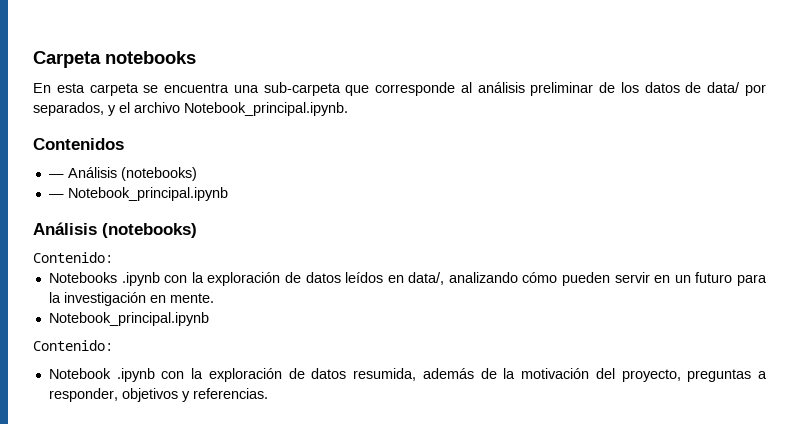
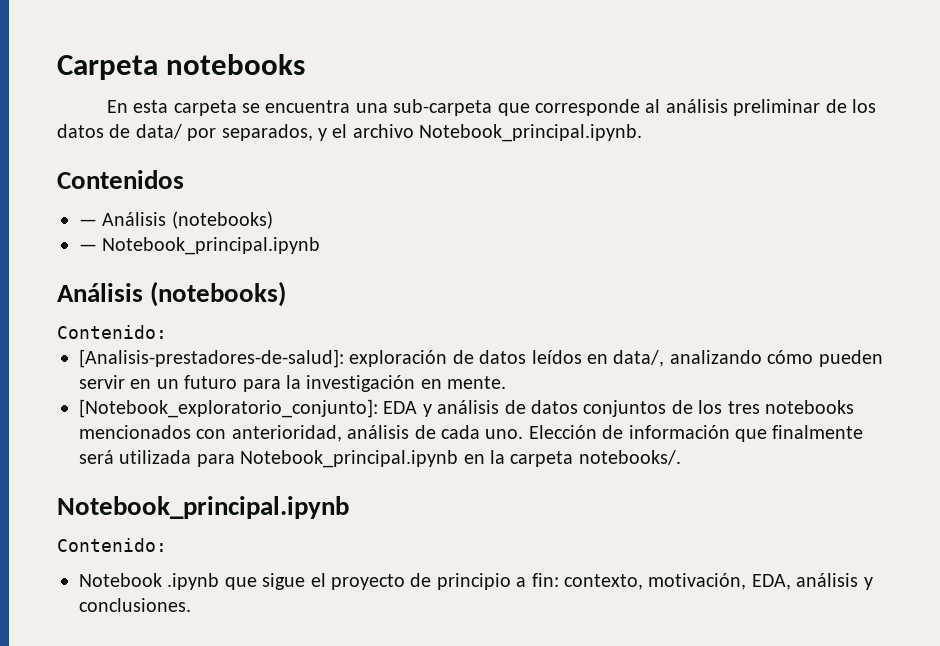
[48,272,204,286] Notebooks .ipynb con la -> [79,349,344,368] [Analisis-prestadores-de-salud]:
[48,312,209,326] [33,340,113,351] [48,368,767,382] [48,388,268,402] Notebook_principal.ipynb // Contenido: // Notebook .ipynb con la exploración de datos resumida, además de la motivación del proyecto, preguntas a responder, objetivos y referencias. -> [79,399,854,418] [79,425,864,442] [79,450,681,468] [57,496,349,519] [57,538,167,552] [79,573,873,590] [79,598,191,612] [Notebook_exploratorio_conjunto]: EDA y análisis de datos conjuntos de los tres notebooks mencionados con anterioridad, análisis de cada uno. Elección de información que finalmente será utilizada para Notebook_principal.ipynb en la carpeta notebooks/. // Notebook_principal.ipynb // Contenido: // Notebook .ipynb que sigue el proyecto de principio a fin: contexto, motivación, EDA, análisis y conclusiones.

